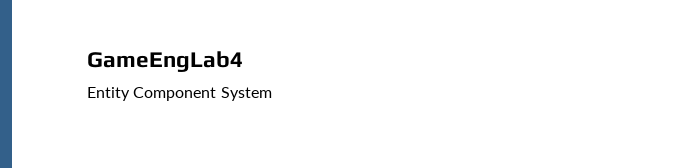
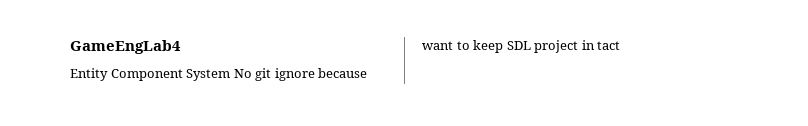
(272, 94) none -> [233,68,368,81] [422,40,621,53] No git ignore because want to keep SDL project in tact

